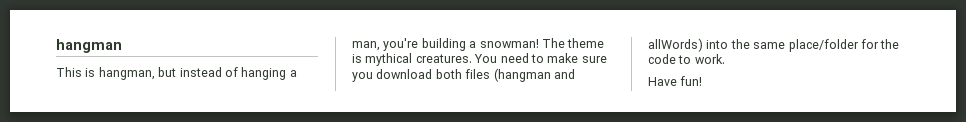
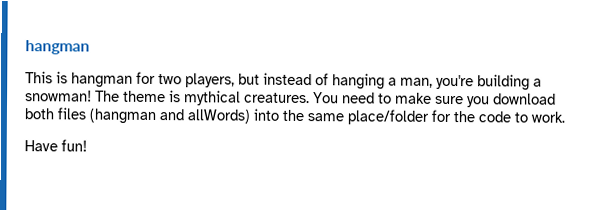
[98,67,155,80] hangman, -> [71,71,235,88] hangman for two players,

